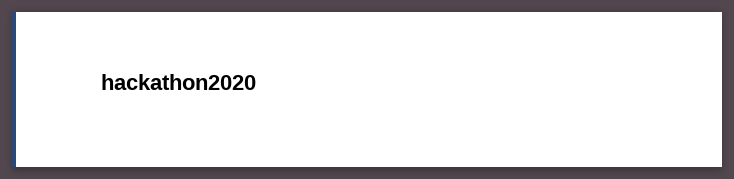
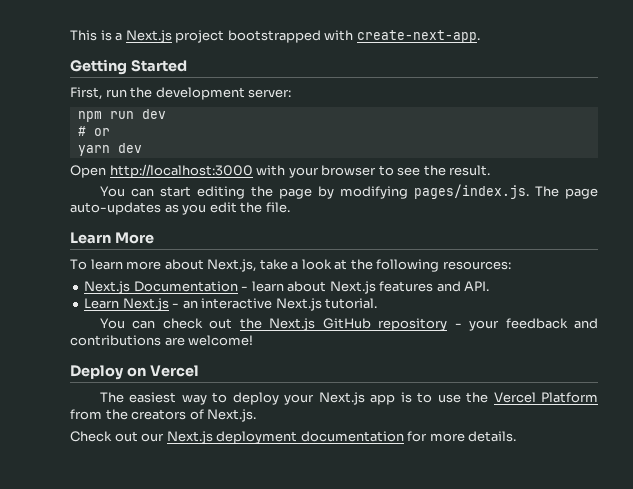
[101,74,256,90] hackathon2020 -> [70,30,480,43] [70,59,187,75] [70,87,292,100] [77,109,166,122] [77,126,110,136] [77,143,142,156] [70,164,491,178] [99,184,598,199] [70,202,290,215] [70,232,154,244] [70,259,511,272] [84,281,490,294] [84,298,378,311] [99,318,599,331] [70,335,254,346] [70,365,199,380] [99,392,598,405] [70,409,257,422] [70,431,517,444] This is a Next.js project bootstrapped with create-next-app. // Getting Started // First, run the development server: // npm run dev // # or // yarn dev // Open http://localhost:3000 with your browser to see the result. // You can start editing the page by modifying pages/index.js. The page auto-updates as you edit the file. // Learn More // To learn more about Next.js, take a look at the following resources: // Next.js Documentation - learn about Next.js features and API. // Learn Next.js - an interactive Next.js tutorial. // You can check out the Next.js GitHub repository - your feedback and contributions are welcome! // Deploy on Vercel // The easiest way to deploy your Next.js app is to use the Vercel Platform from the creators of Next.js. // Check out our Next.js deployment documentation for more details.

